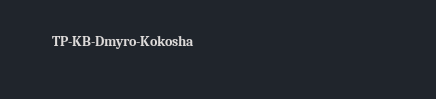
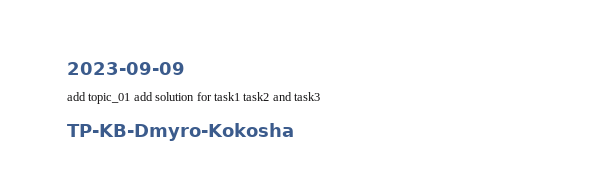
(52, 42) none -> [67,62,185,75] [67,92,320,104] 2023-09-09 // add topic_01 add solution for task1 task2 and task3 //

